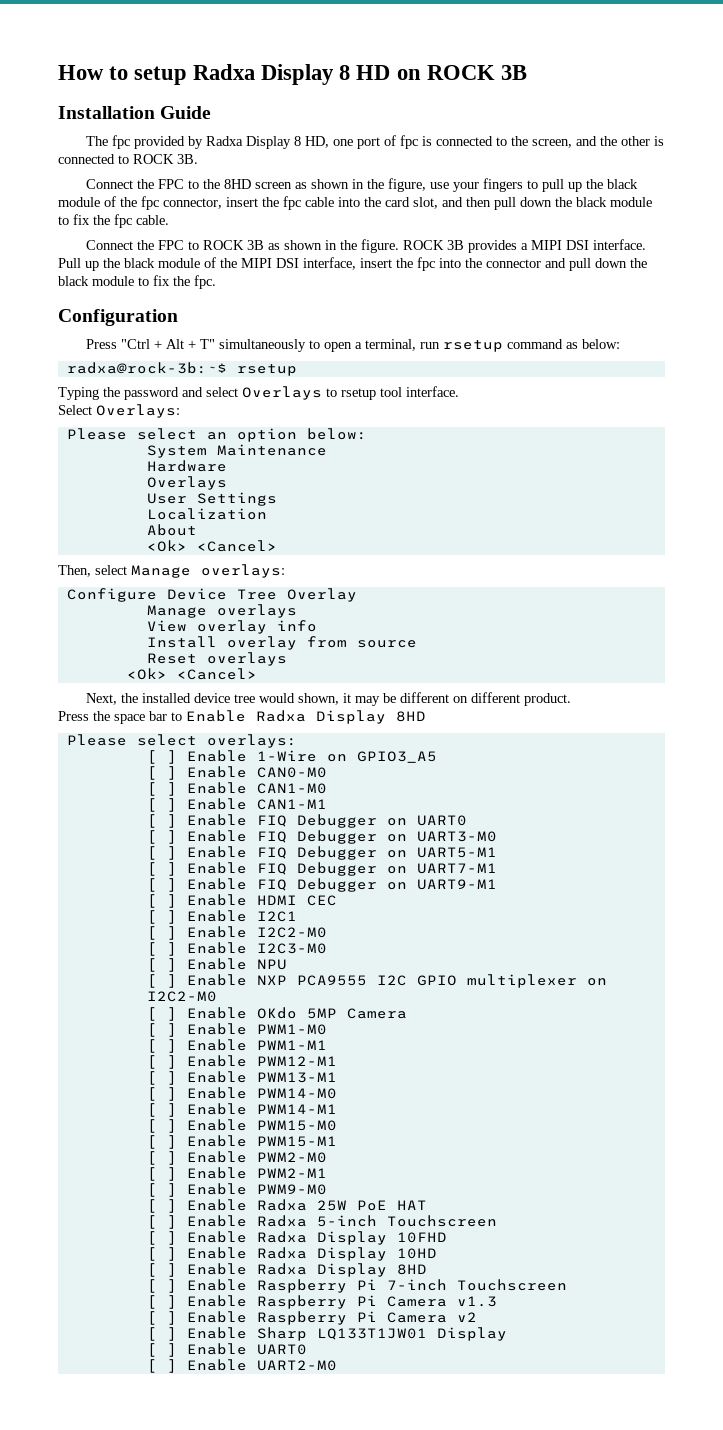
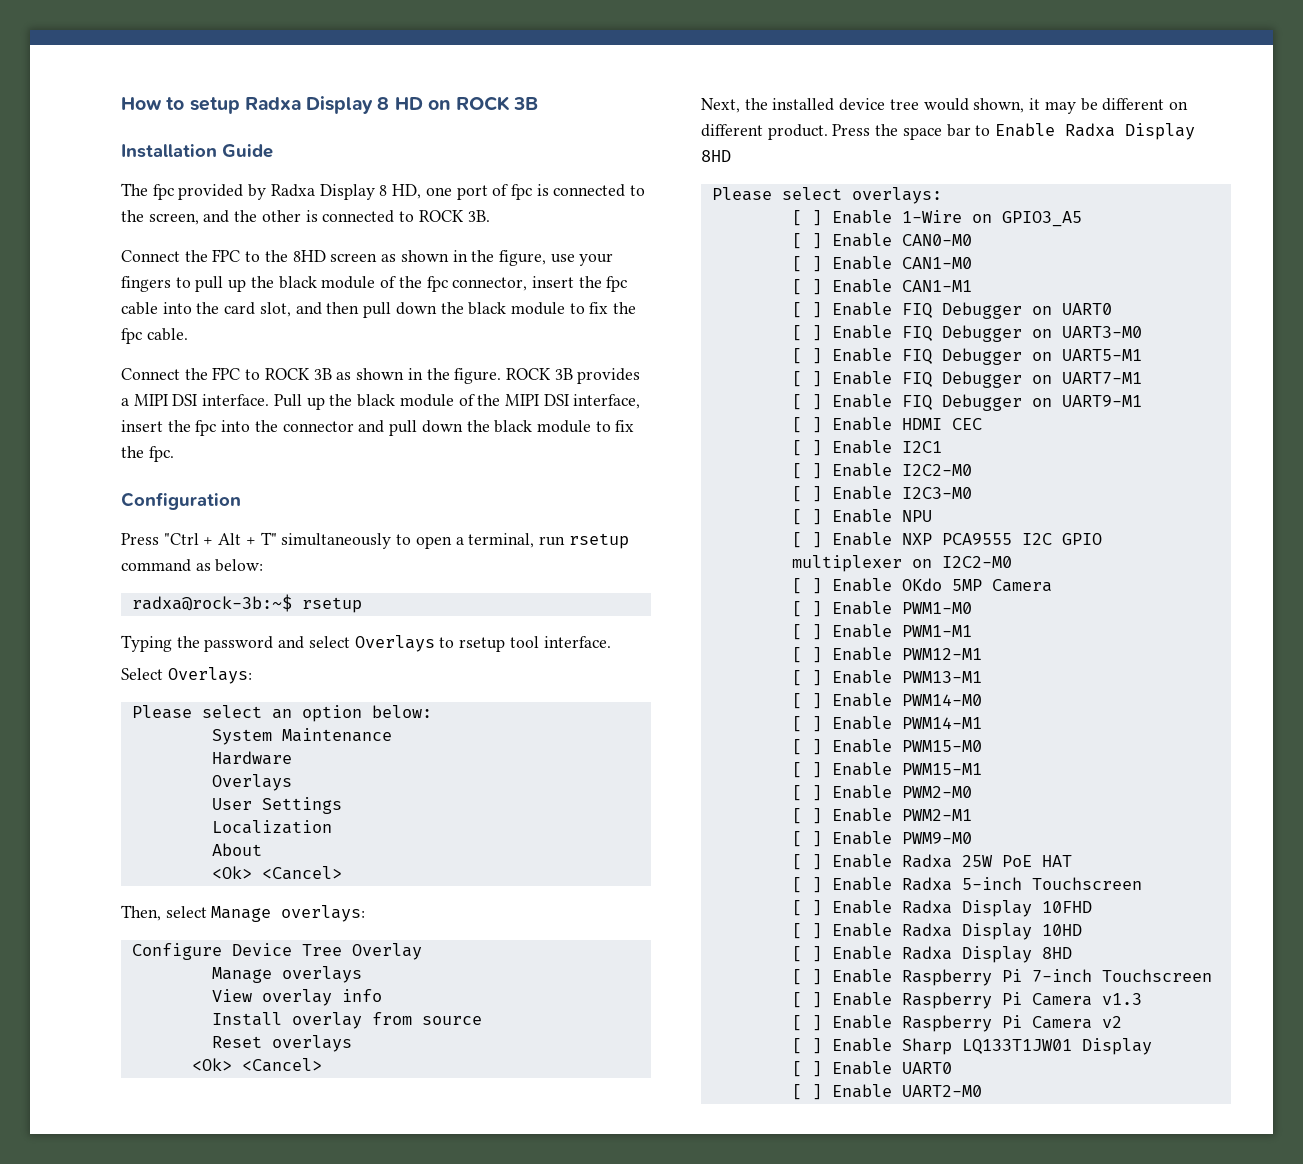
(572, 699) // -> (828, 132) none

